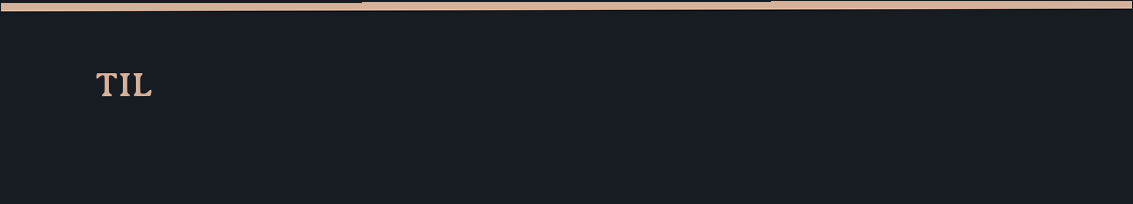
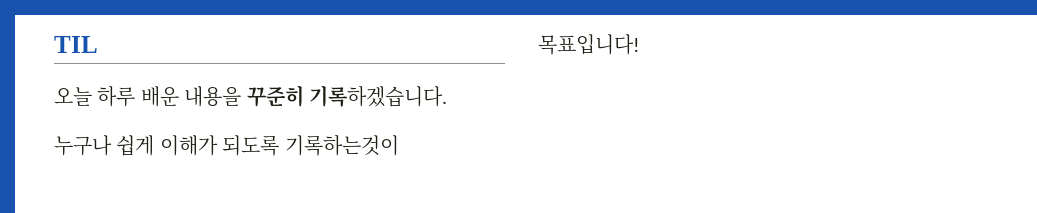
(152, 85) none -> [54,85,447,107] [54,135,399,156] [538,34,640,55] // 오늘 하루 배운 내용을 꾸준히 기록하겠습니다. // 누구나 쉽게 이해가 되도록 기록하는것이 목표입니다!

